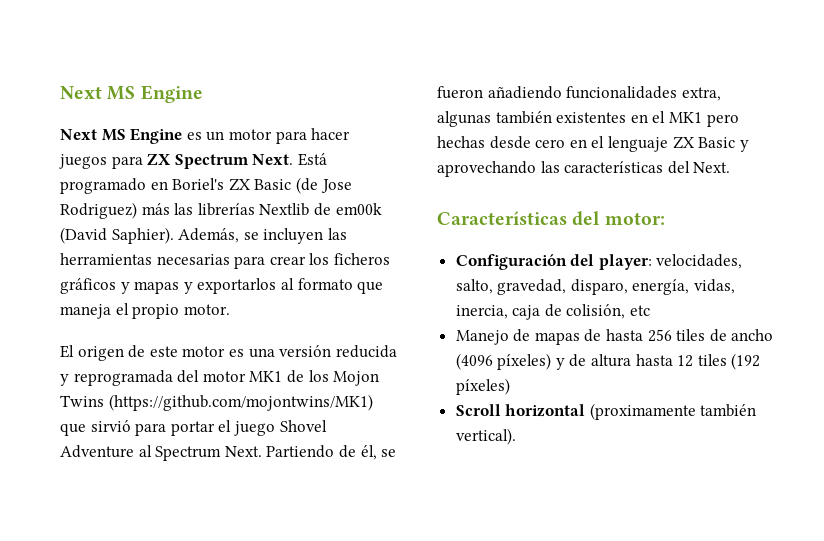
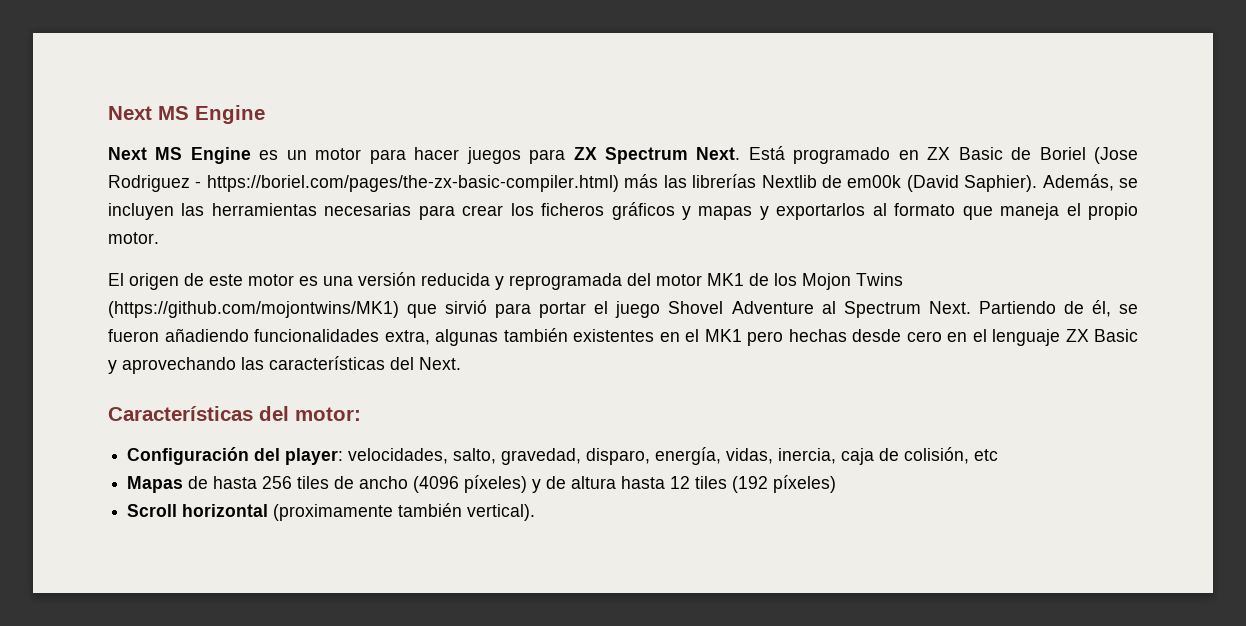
[172,177,352,194] [60,202,137,219] Boriel's ZX Basic (de Jose Rodriguez) -> [927,147,1139,164] [108,175,619,192] ZX Basic de Boriel (Jose Rodriguez - https://boriel.com/pages/the-zx-basic-compiler.html)
[455,329,580,345] Manejo de mapas -> [127,476,184,493] Mapas

